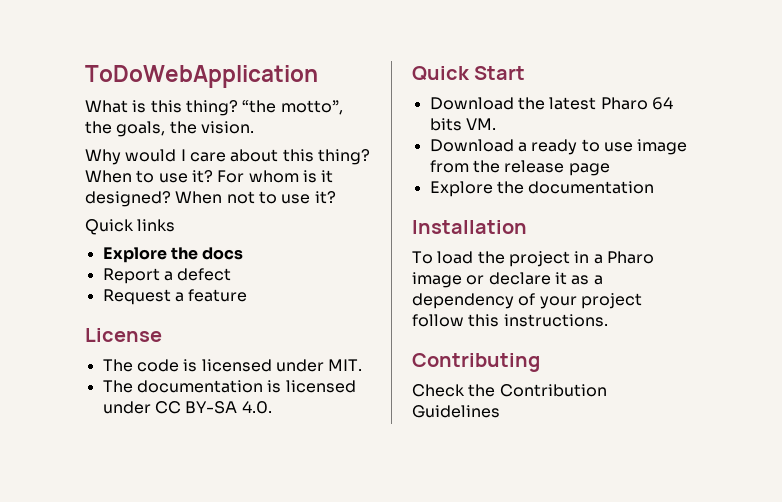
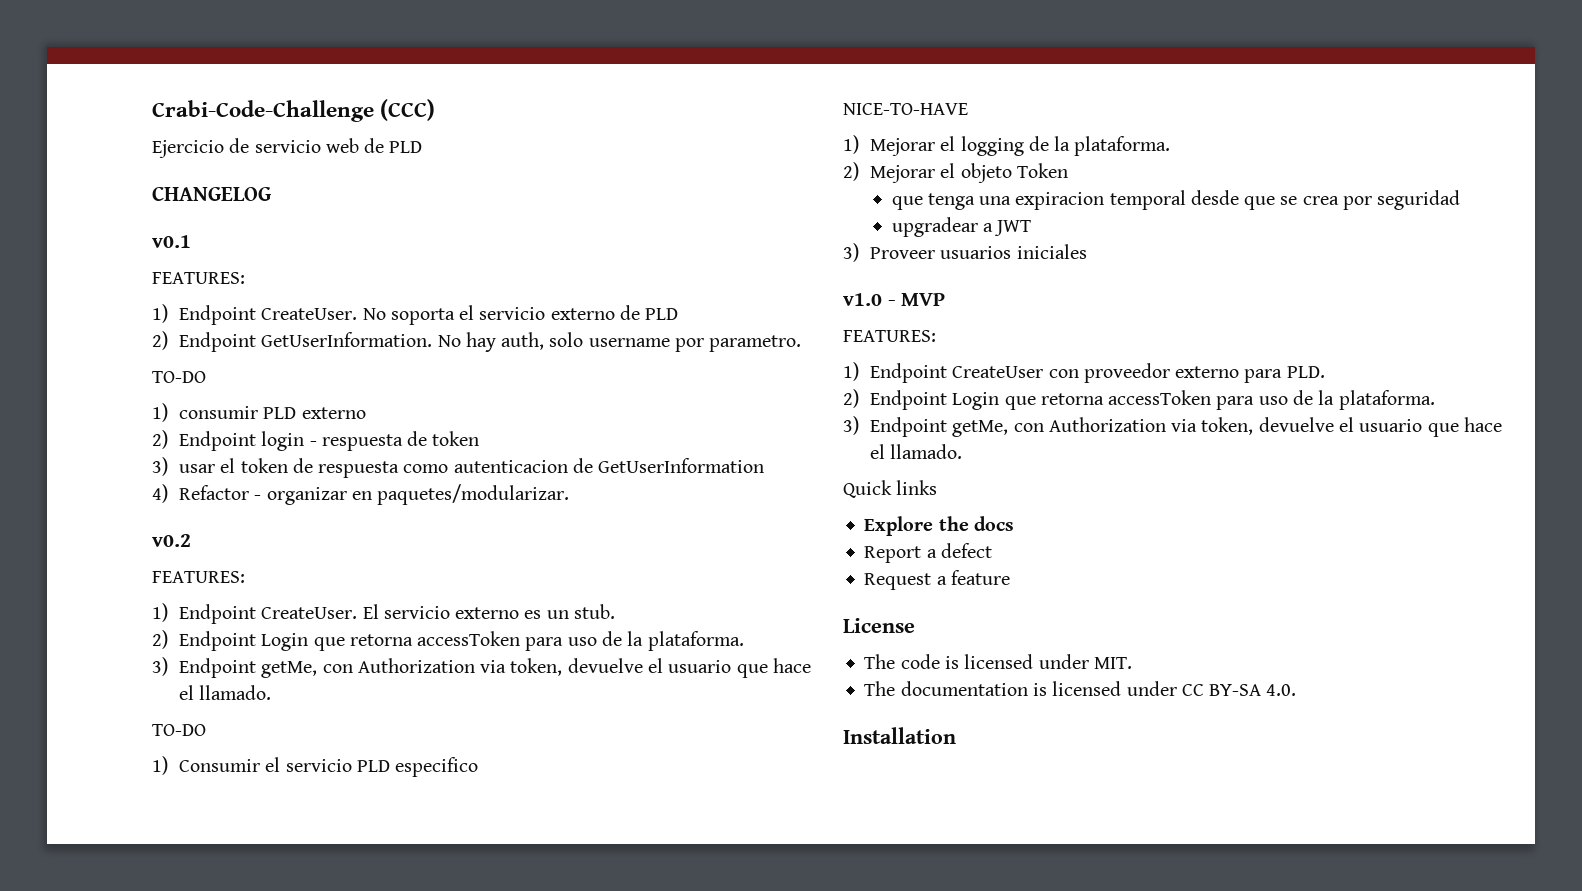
[85,65,318,88] [85,100,343,116] [85,121,254,137] [85,149,370,165] [85,170,334,183] [85,191,336,207] ToDoWebApplication // What is this thing? “the motto”, the goals, the vision. // Why would I care about this thing? When to use it? For whom is it designed? When not to use it? -> [152,99,436,122] [152,138,423,158] [152,186,271,201] [152,235,191,248] [152,272,245,284] [152,304,679,325] [152,331,802,352] [152,371,206,383] [152,403,366,422] [152,430,480,451] [152,457,765,478] [152,484,570,505] [152,534,191,547] [152,571,245,583] [152,603,615,624] [152,630,744,651] [152,657,811,678] [179,685,272,700] [152,724,206,736] [152,756,479,777] [843,103,968,115] [843,135,1171,156] [843,162,1068,183] [891,190,1461,210] [891,217,1032,237] [843,243,1087,262] [843,293,946,306] [843,330,936,342] [843,362,1325,383] [843,389,1435,410] [843,416,1502,437] [870,444,963,459] Crabi-Code-Challenge (CCC) // Ejercicio de servicio web de PLD // CHANGELOG // v0.1 // FEATURES: // 1) Endpoint CreateUser. No soporta el servicio externo de PLD // 2) Endpoint GetUserInformation. No hay auth, solo username por parametro. // TO-DO // 1) consumir PLD externo // 2) Endpoint login - respuesta de token // 3) usar el token de respuesta como autenticacion de GetUserInformation // 4) Refactor - organizar en paquetes/modularizar. // v0.2 // FEATURES: // 1) Endpoint CreateUser. El servicio externo es un stub. // 2) Endpoint Login que retorna accessToken para uso de la plataforma. // 3) Endpoint getMe, con Authorization via token, devuelve el usuario que hace el llamado. // TO-DO // 1) Consumir el servicio PLD especifico // NICE-TO-HAVE // 1) Mejorar el logging de la plataforma. // 2) Mejorar el objeto Token // que tenga una expiracion temporal desde que se crea por seguridad // upgradear a JWT // 3) Proveer usuarios iniciales // v1.0 - MVP // FEATURES: // 1) Endpoint CreateUser con proveedor externo para PLD. // 2) Endpoint Login que retorna accessToken para uso de la plataforma. // 3) Endpoint getMe, con Authorization via token, devuelve el usuario que hace el llamado.
[412,66,526,81] [429,97,673,110] [429,118,496,131] [429,139,688,155] [429,160,610,176] [429,181,655,197] [412,220,527,234] [412,251,654,267] [412,272,603,288] [412,293,642,309] [412,314,608,327] [412,353,540,372] [412,384,607,397] [412,405,500,418] Quick Start // Download the latest Pharo 64 bits VM. // Download a ready to use image from the release page // Explore the documentation // Installation // To load the project in a Pharo image or declare it as a dependency of your project follow this instructions. // Contributing // Check the Contribution Guidelines -> [843,727,956,744] Installation

